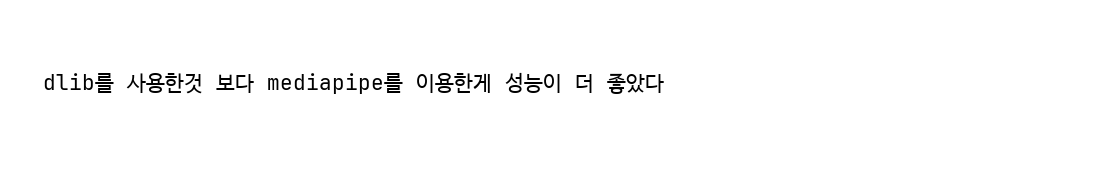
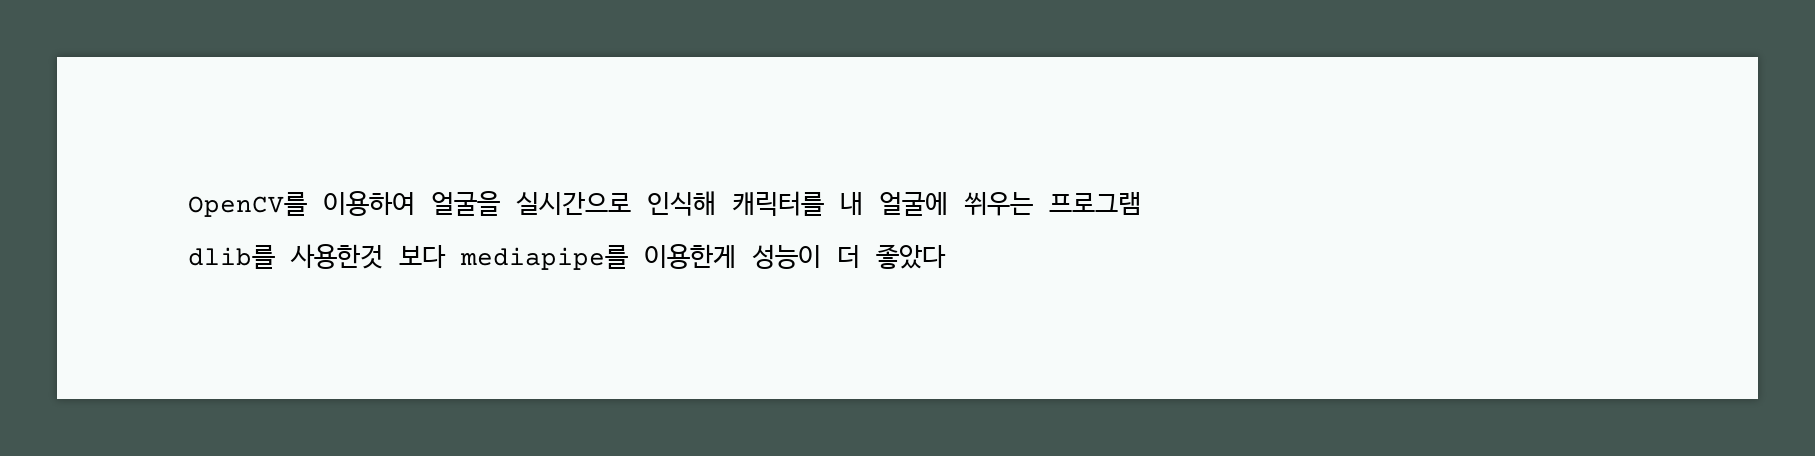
(43, 83) none -> [188,191,1141,217] OpenCV를 이용하여 얼굴을 실시간으로 인식해 캐릭터를 내 얼굴에 쒸우는 프로그램 //

